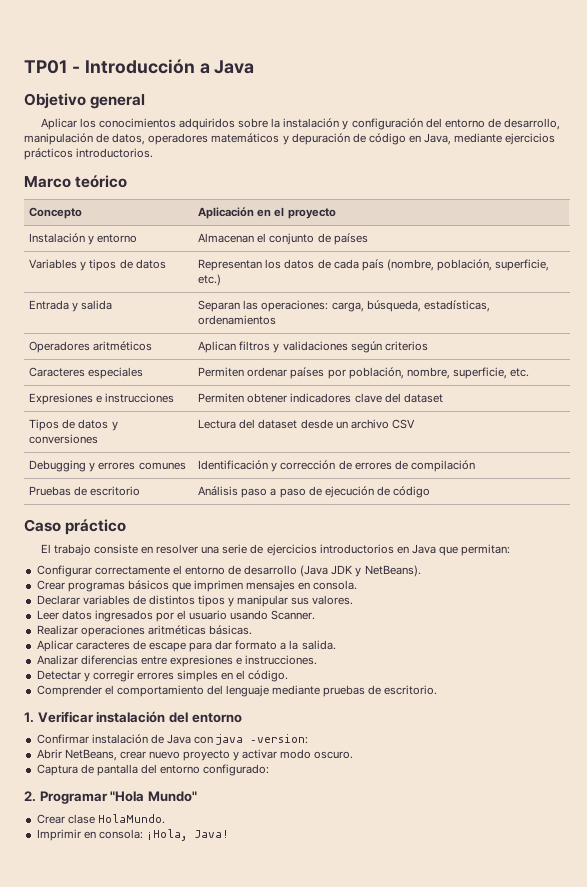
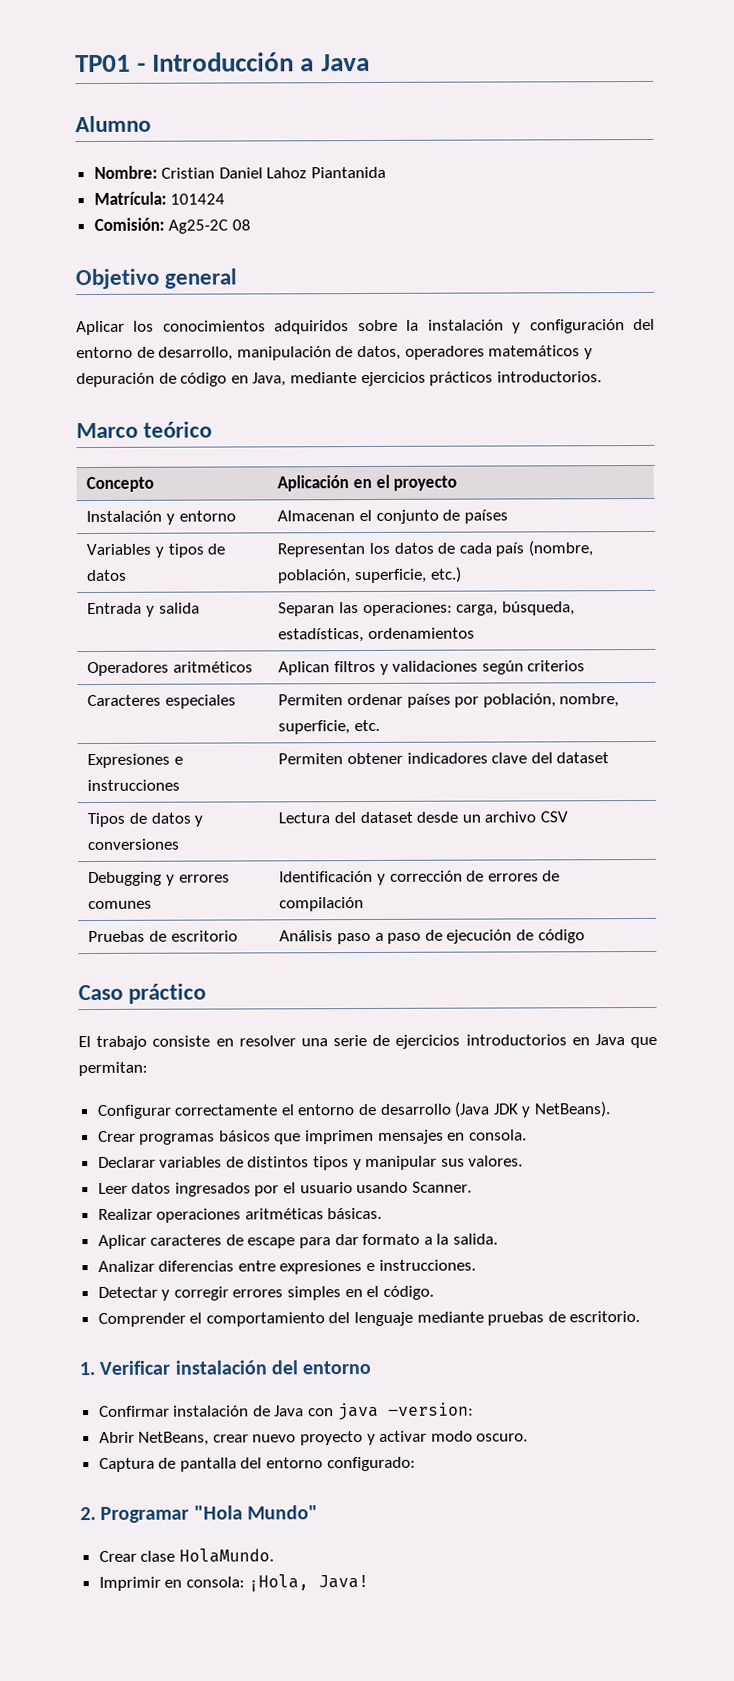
(255, 67) none -> [75,115,151,133] [93,165,387,179] [93,191,226,205] [93,217,251,234] // Alumno // Nombre: Cristian Daniel Lahoz Piantanida // Matrícula: 101424 // Comisión: Ag25-2C 08

